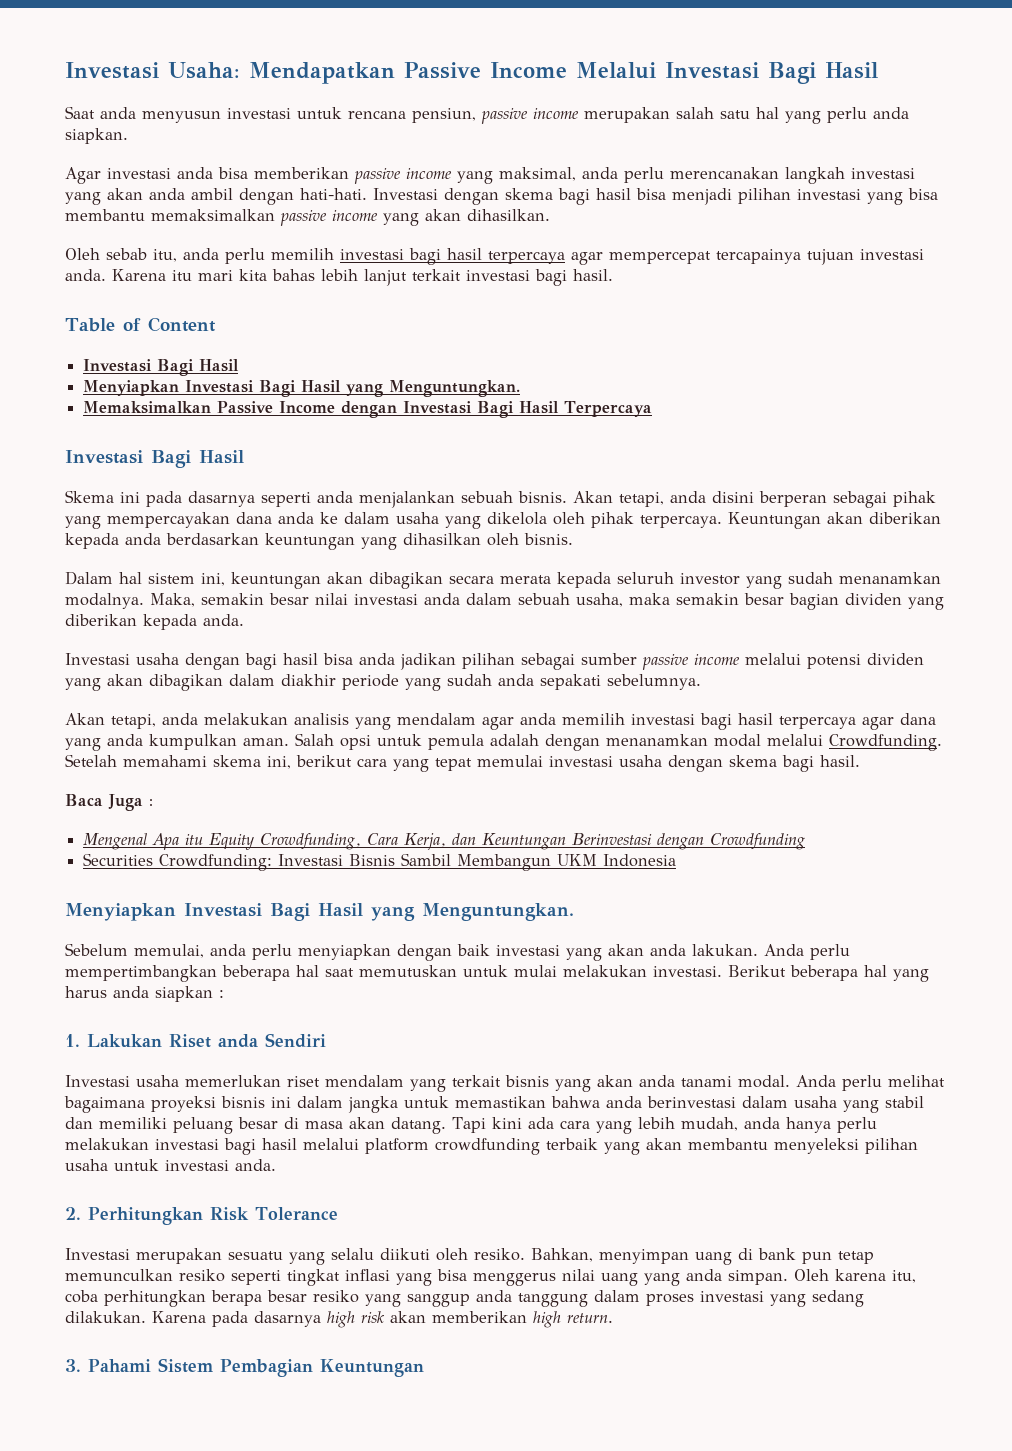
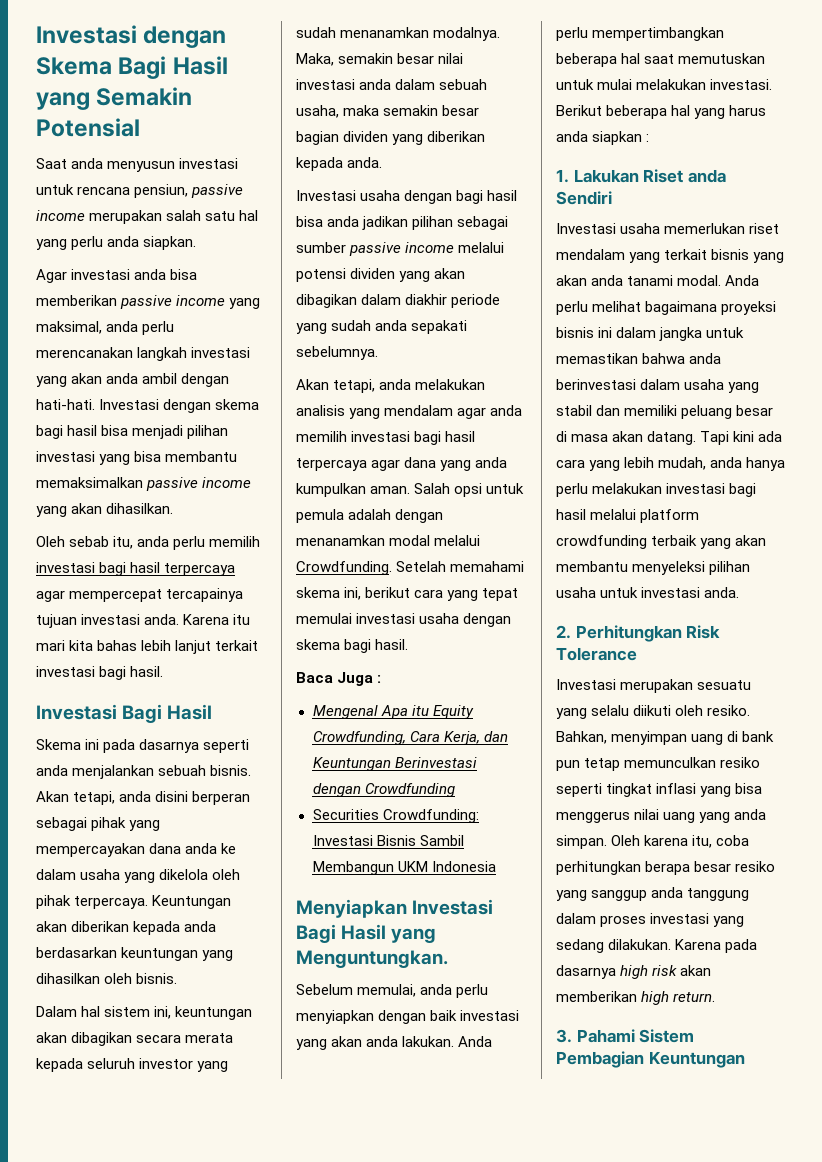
[65,62,878,84] Investasi Usaha: Mendapatkan Passive Income Melalui Investasi Bagi Hasil -> [36,25,227,48] [36,56,228,79] [36,87,193,110] [36,118,140,137] Investasi dengan Skema Bagi Hasil yang Semakin Potensial
[65,317,216,332] [83,359,240,376] [83,380,521,397] [83,401,653,418] // Table of Content // Investasi Bagi Hasil // Menyiapkan Investasi Bagi Hasil yang Menguntungkan. // Memaksimalkan Passive Income dengan Investasi Bagi Hasil Terpercaya -> (164, 671) none

